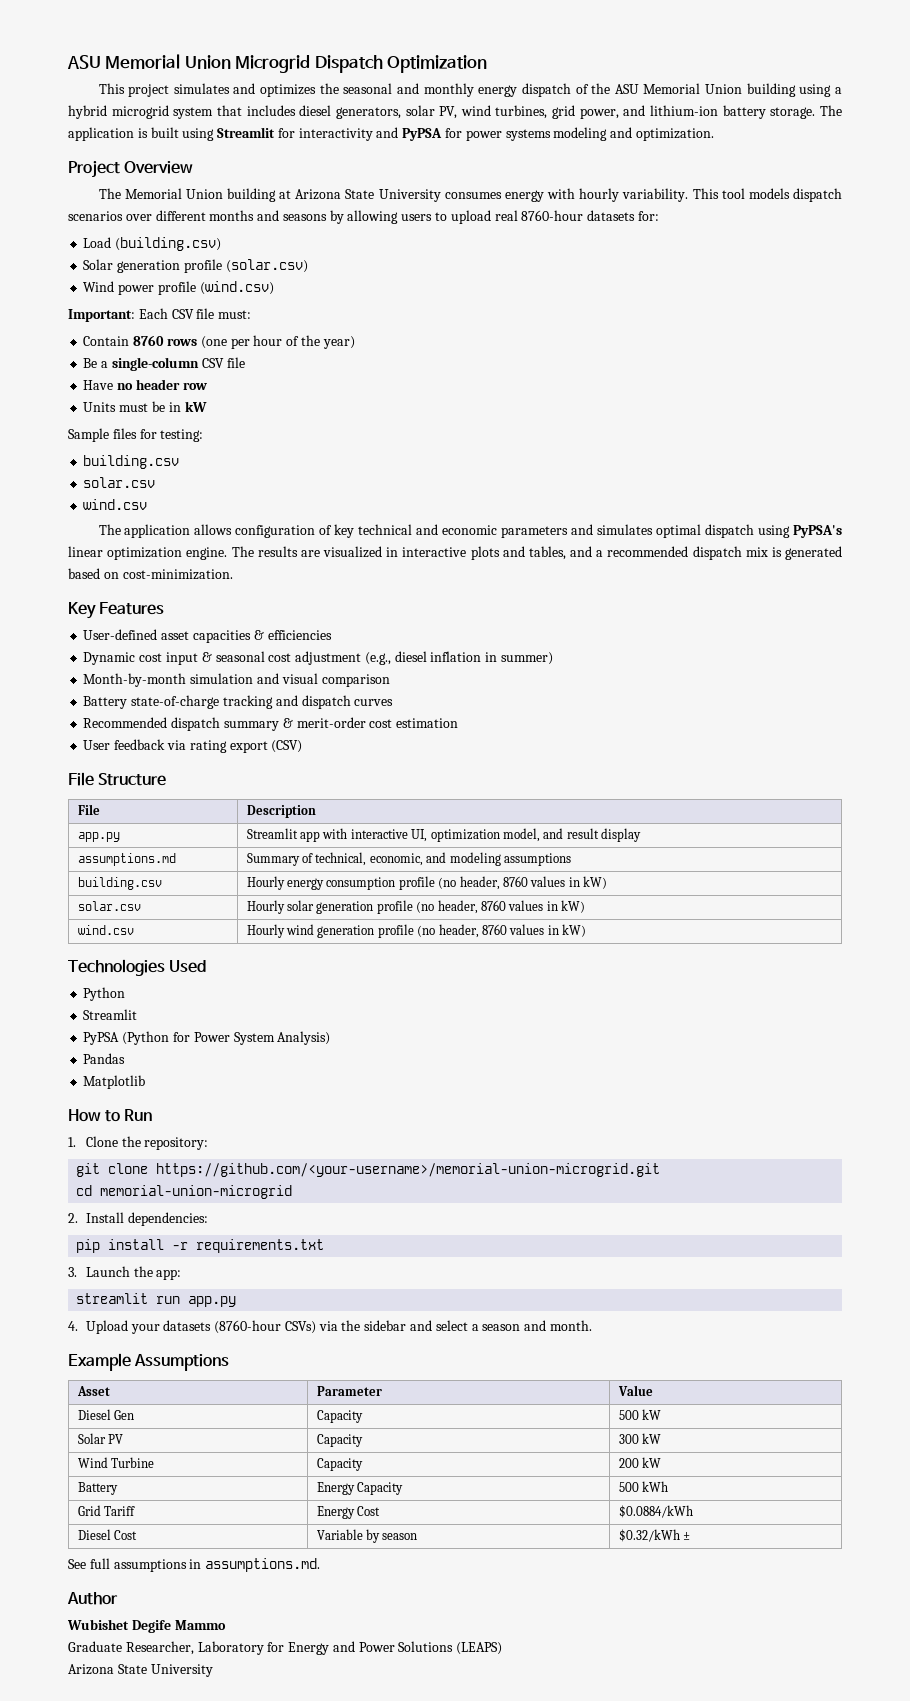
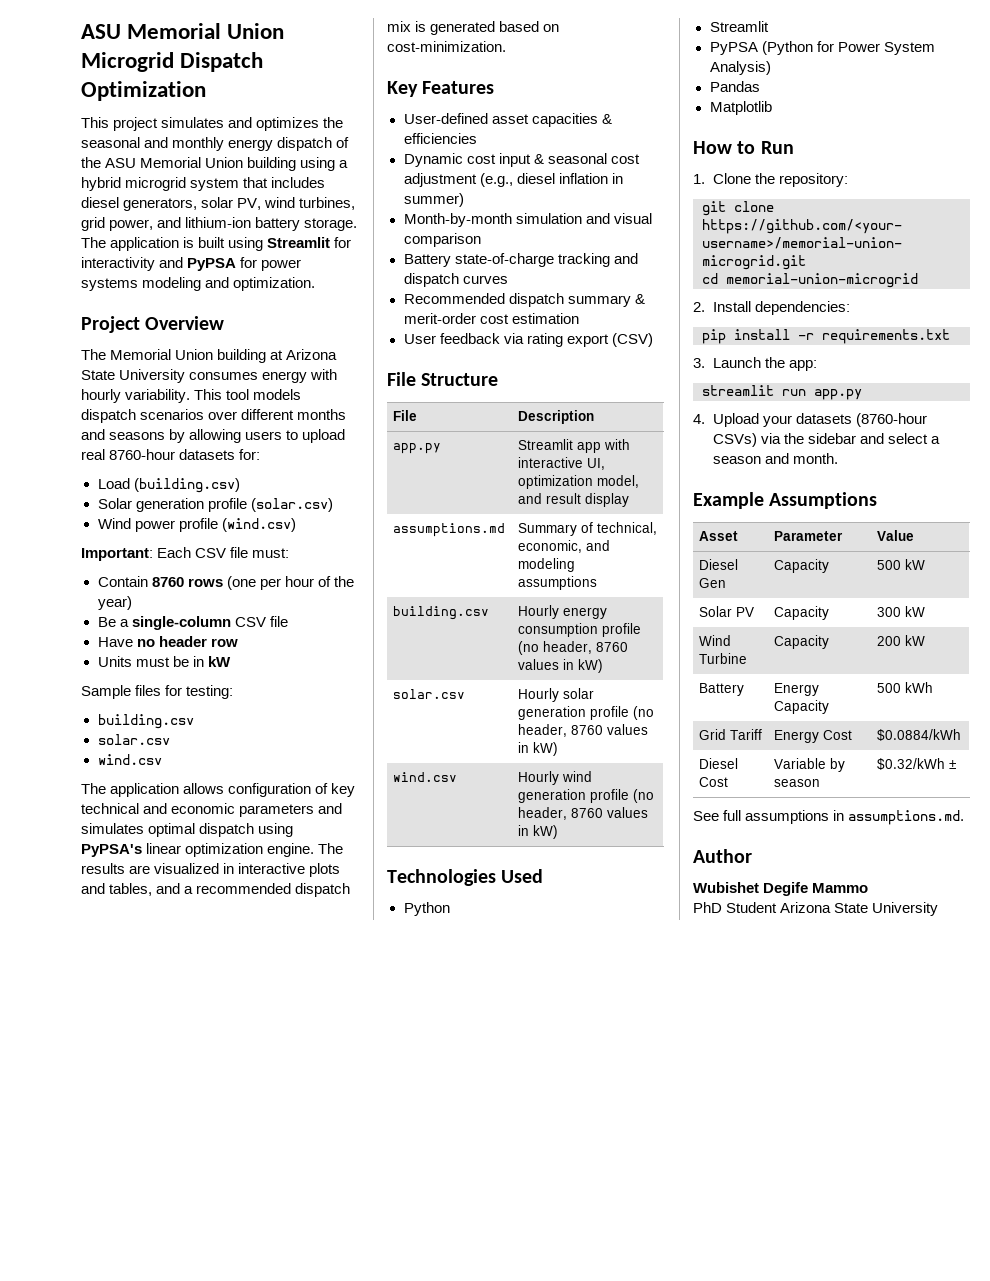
[68,1641,503,1655] Graduate Researcher, Laboratory for Energy and Power Solutions (LEAPS) // -> [693,902,778,913] PhD Student

